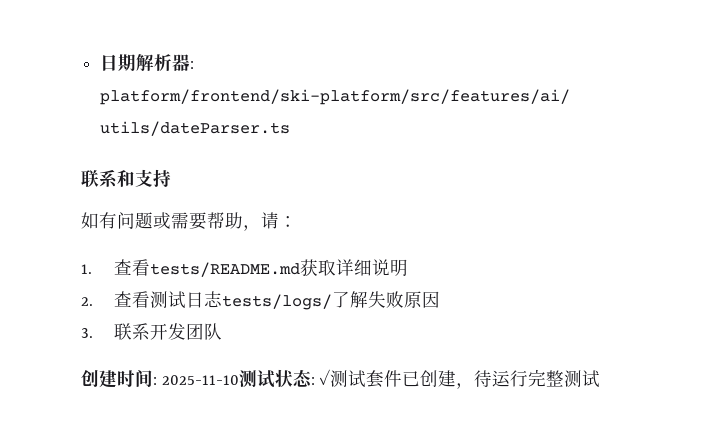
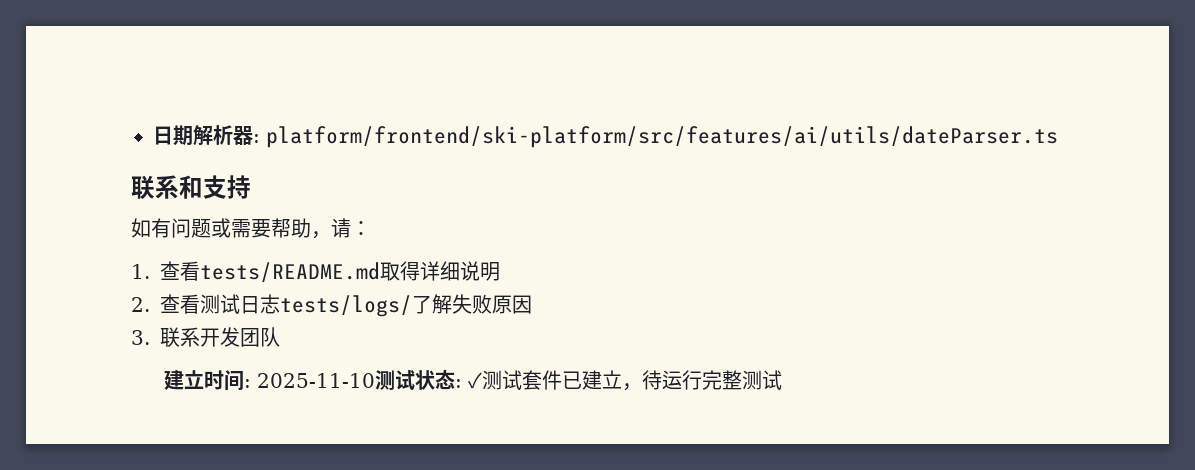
[300,259,337,276] 获取 -> [380,261,420,281] 取得
[81,370,117,388] 创建 -> [163,370,204,390] 建立
[420,370,457,387] 创建 -> [581,370,622,390] 建立

